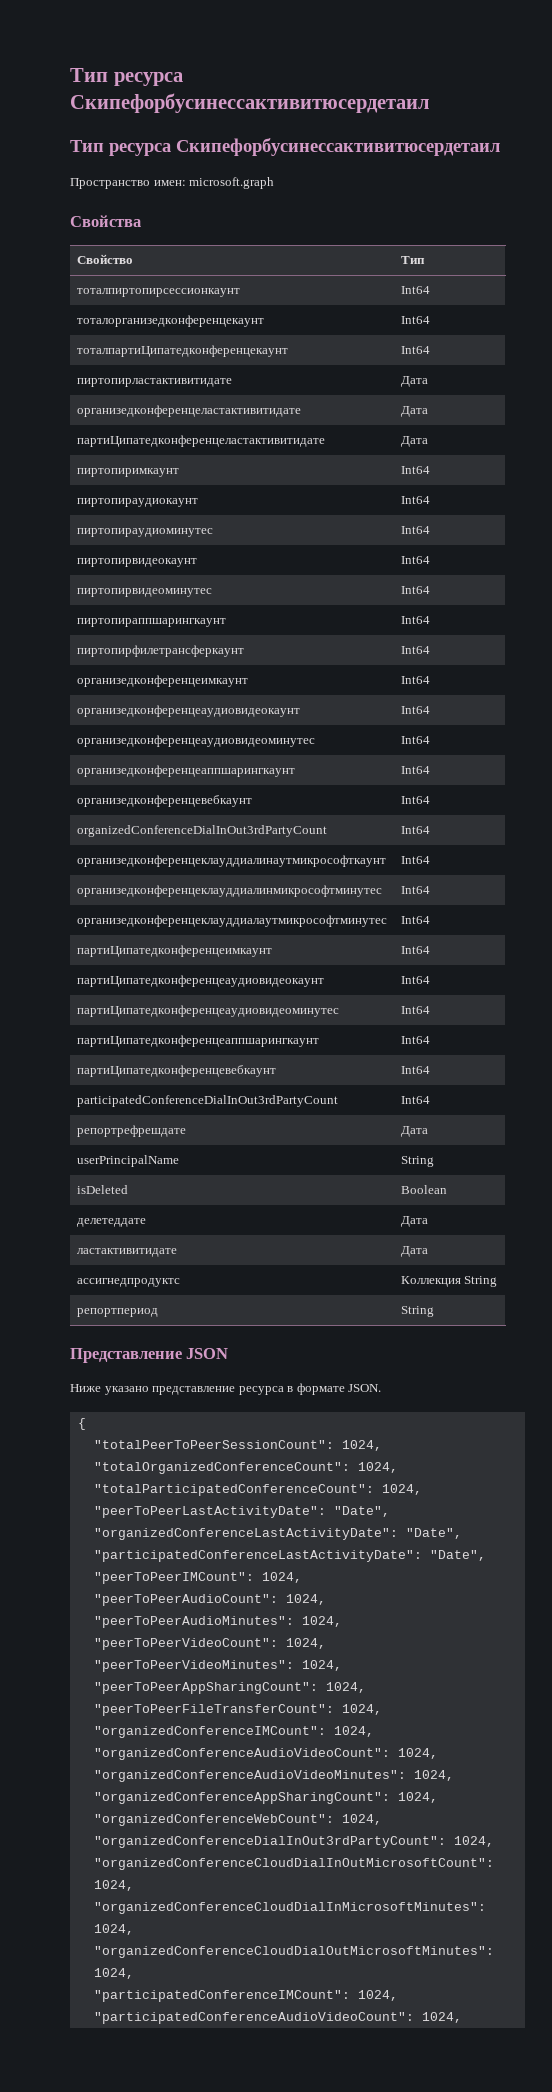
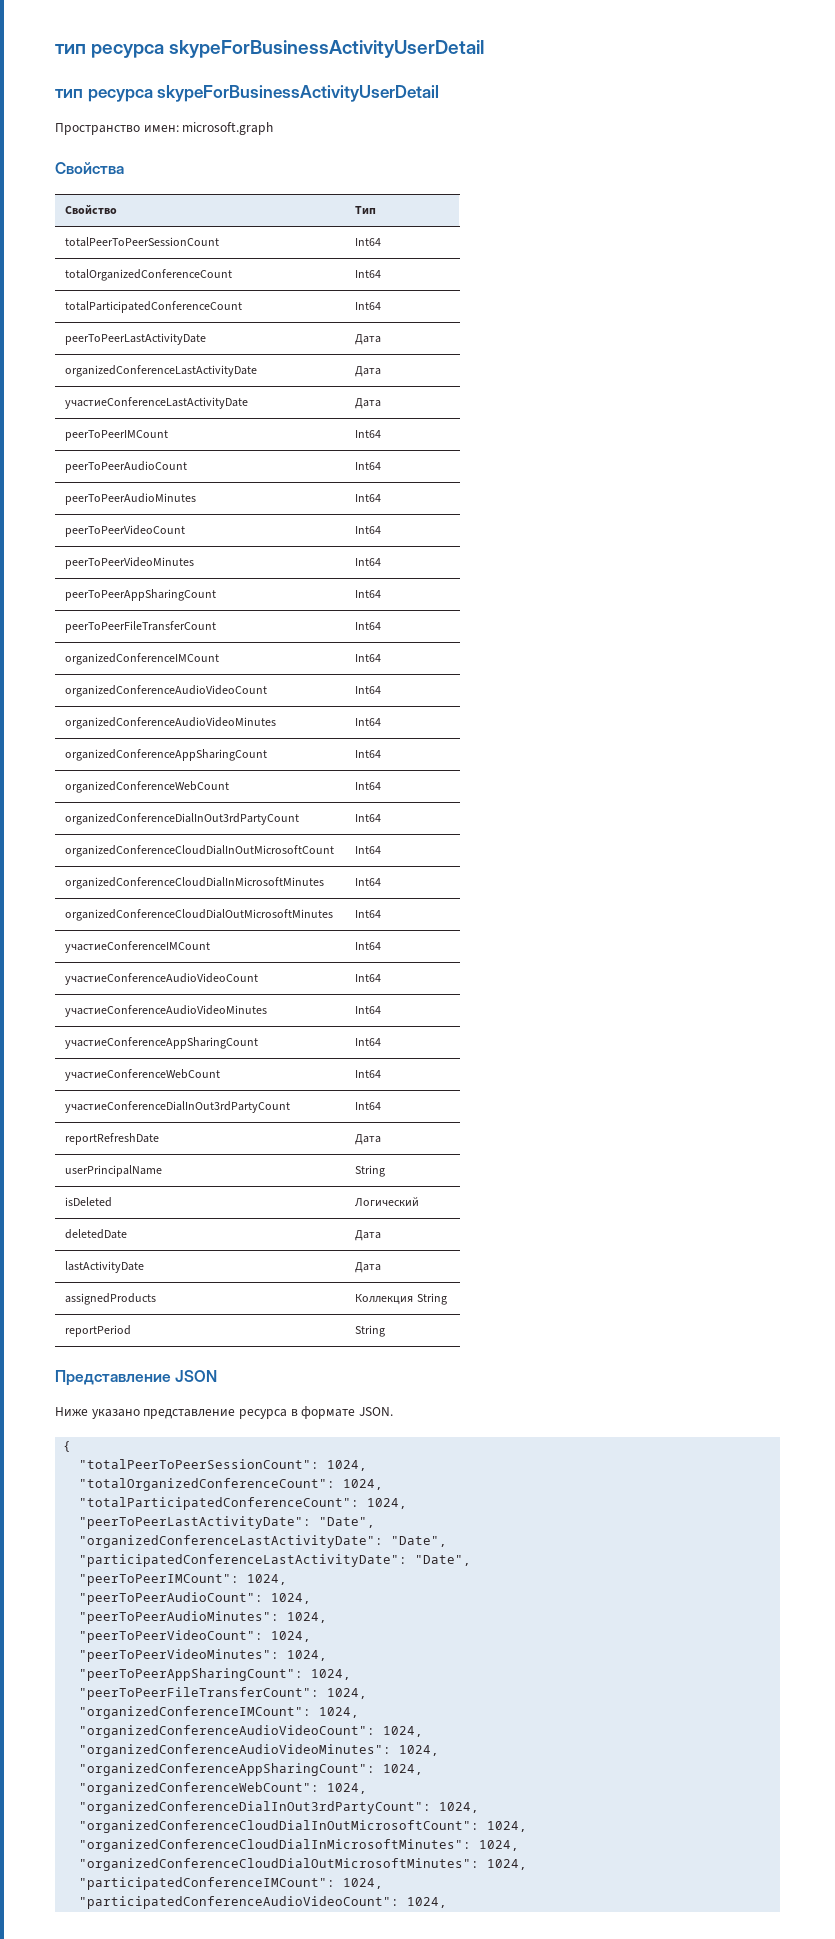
[70,68,183,86] [70,93,430,113] [70,138,500,156] Тип ресурса Скипефорбусинессактивитюсердетаил // Тип ресурса Скипефорбусинессактивитюсердетаил -> [55,40,485,58] [55,85,440,102] тип ресурса skypeForBusinessActivityUserDetail // тип ресурса skypeForBusinessActivityUserDetail
[76,288,240,297] [400,286,430,294] [76,315,264,327] [400,316,430,324] [76,345,288,357] [400,346,430,354] [76,378,232,387] [400,376,428,387] [76,405,301,417] [400,406,428,417] [76,435,325,447] [400,436,428,447] [76,468,179,477] [400,466,430,474] [76,498,198,507] [400,496,430,504] [76,528,213,537] [400,526,430,534] [76,558,197,567] [400,556,430,564] [76,588,212,597] [400,586,430,594] [76,618,226,627] [400,616,430,624] [76,645,244,657] [400,646,430,654] [76,675,248,687] [400,676,430,684] [76,705,300,717] [400,706,430,714] [76,735,315,747] [400,736,430,744] [76,765,295,777] [400,766,430,774] [76,795,252,807] тоталпиртопирсессионкаунт | Int64 // тоталорганизедконференцекаунт | Int64 // тоталпартиЦипатедконференцекаунт | Int64 // пиртопирластактивитидате | Дата // организедконференцеластактивитидате | Дата // партиЦипатедконференцеластактивитидате | Дата // пиртопиримкаунт | Int64 // пиртопираудиокаунт | Int64 // пиртопираудиоминутес | Int64 // пиртопирвидеокаунт | Int64 // пиртопирвидеоминутес | Int64 // пиртопираппшарингкаунт | Int64 // пиртопирфилетрансферкаунт | Int64 // организедконференцеимкаунт | Int64 // организедконференцеаудиовидеокаунт | Int64 // организедконференцеаудиовидеоминутес | Int64 // организедконференцеаппшарингкаунт | Int64 // организедконференцевебкаунт -> [65,237,220,247] [355,238,382,246] [65,269,233,281] [355,270,382,278] [65,301,243,313] [355,302,382,310] [65,333,207,345] [355,334,382,345] [65,365,258,377] [355,366,382,377] [65,397,249,409] [355,398,382,409] [65,430,169,441] [355,430,382,438] [65,461,188,473] [355,462,382,470] [65,493,197,505] [355,494,382,502] [65,525,186,537] [355,526,382,534] [65,557,195,569] [355,558,382,566] [65,589,217,601] [355,590,382,598] [65,621,217,633] [355,622,382,630] [65,653,220,665] [355,654,382,662] [65,685,268,697] [355,686,382,694] [65,717,277,729] [355,718,382,726] [65,749,268,761] [355,750,382,758] [65,781,230,793] totalPeerToPeerSessionCount | Int64 // totalOrganizedConferenceCount | Int64 // totalParticipatedConferenceCount | Int64 // peerToPeerLastActivityDate | Дата // organizedConferenceLastActivityDate | Дата // участиеConferenceLastActivityDate | Дата // peerToPeerIMCount | Int64 // peerToPeerAudioCount | Int64 // peerToPeerAudioMinutes | Int64 // peerToPeerVideoCount | Int64 // peerToPeerVideoMinutes | Int64 // peerToPeerAppSharingCount | Int64 // peerToPeerFileTransferCount | Int64 // organizedConferenceIMCount | Int64 // organizedConferenceAudioVideoCount | Int64 // organizedConferenceAudioVideoMinutes | Int64 // organizedConferenceAppSharingCount | Int64 // organizedConferenceWebCount
[76,855,386,867] [400,856,430,864] [76,885,382,897] [400,886,430,894] [76,915,387,927] [400,916,430,924] [76,945,272,957] [400,946,430,954] [76,975,324,987] [400,976,430,984] [76,1005,339,1017] [400,1006,430,1014] [76,1035,319,1047] [400,1036,430,1044] [76,1065,276,1077] [400,1066,430,1074] [76,1095,338,1107] [400,1096,430,1104] [76,1125,186,1137] организедконференцеклауддиалинаутмикрософткаунт | Int64 // организедконференцеклауддиалинмикрософтминутес | Int64 // организедконференцеклауддиалаутмикрософтминутес | Int64 // партиЦипатедконференцеимкаунт | Int64 // партиЦипатедконференцеаудиовидеокаунт | Int64 // партиЦипатедконференцеаудиовидеоминутес | Int64 // партиЦипатедконференцеаппшарингкаунт | Int64 // партиЦипатедконференцевебкаунт | Int64 // participatedConferenceDialInOut3rdPartyCount | Int64 // репортрефрешдате -> [65,845,335,857] [355,846,382,854] [65,877,325,889] [355,878,382,886] [65,909,334,921] [355,910,382,918] [65,941,211,953] [355,942,382,950] [65,973,259,985] [355,974,382,982] [65,1005,268,1017] [355,1006,382,1014] [65,1037,259,1049] [355,1038,382,1046] [65,1069,221,1081] [355,1070,382,1078] [65,1101,291,1113] [355,1102,382,1110] [65,1133,160,1145] organizedConferenceCloudDialInOutMicrosoftCount | Int64 // organizedConferenceCloudDialInMicrosoftMinutes | Int64 // organizedConferenceCloudDialOutMicrosoftMinutes | Int64 // участиеConferenceIMCount | Int64 // участиеConferenceAudioVideoCount | Int64 // участиеConferenceAudioVideoMinutes | Int64 // участиеConferenceAppSharingCount | Int64 // участиеConferenceWebCount | Int64 // участиеConferenceDialInOut3rdPartyCount | Int64 // reportRefreshDate
[400,1185,447,1194] [76,1218,146,1227] [400,1216,428,1227] [76,1248,177,1257] [400,1246,428,1257] [76,1278,180,1287] Boolean // делетеддате | Дата // ластактивитидате | Дата // ассигнедпродуктс -> [355,1197,420,1207] [65,1229,128,1239] [355,1230,382,1241] [65,1261,145,1273] [355,1262,382,1273] [65,1293,157,1305] Логический // deletedDate | Дата // lastActivityDate | Дата // assignedProducts
[76,1308,158,1317] репортпериод -> [65,1325,132,1337] reportPeriod

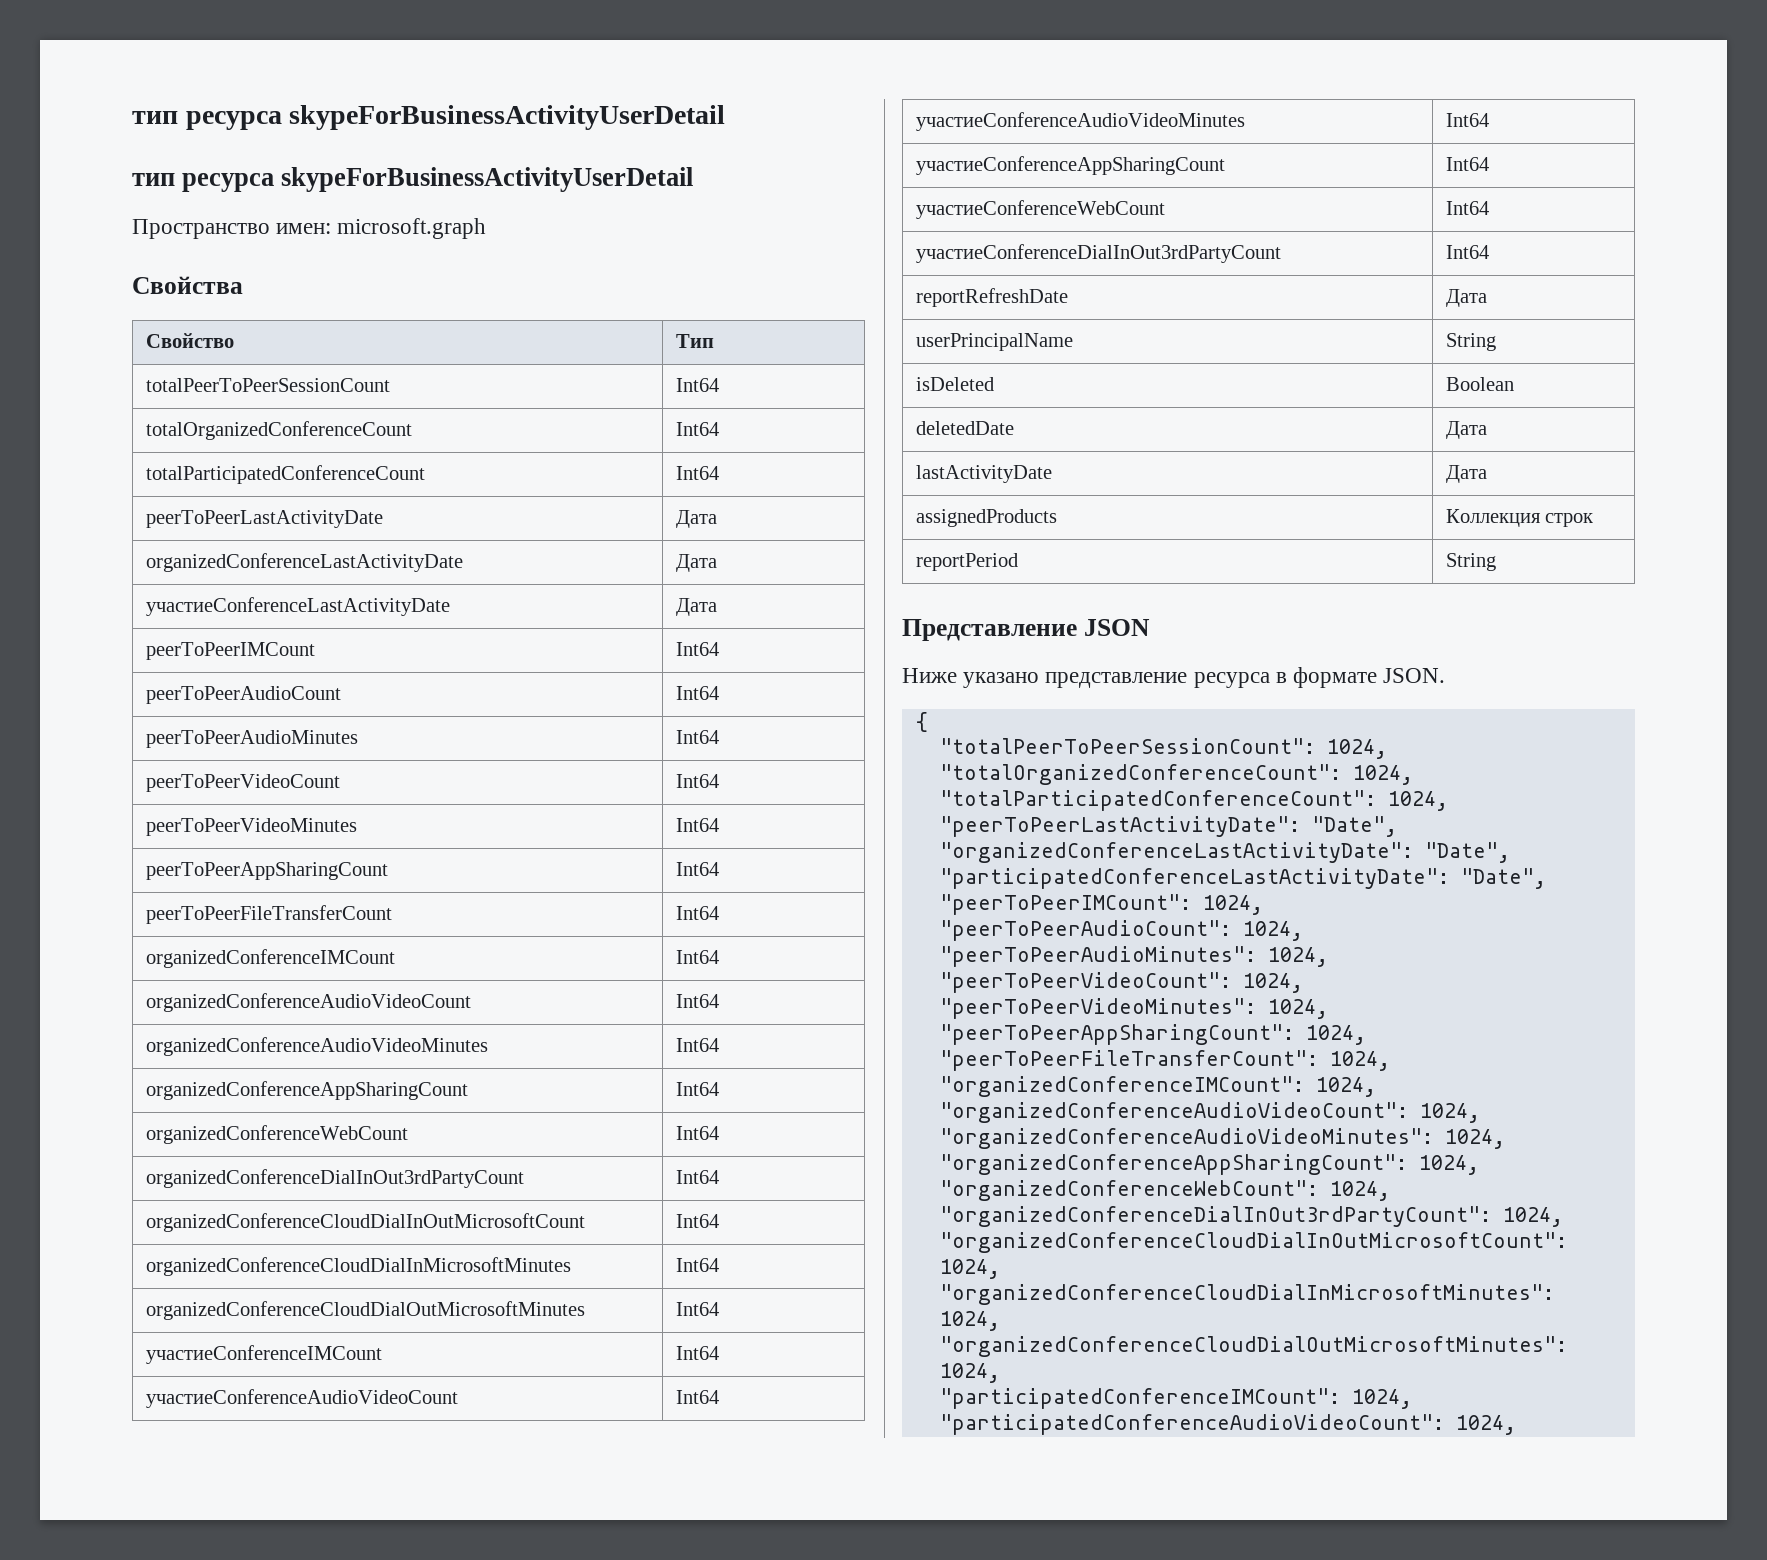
[355,1197,420,1207] Логический -> [1445,377,1514,391] Boolean
[416,1293,447,1305] String -> [1545,513,1594,527] строк

